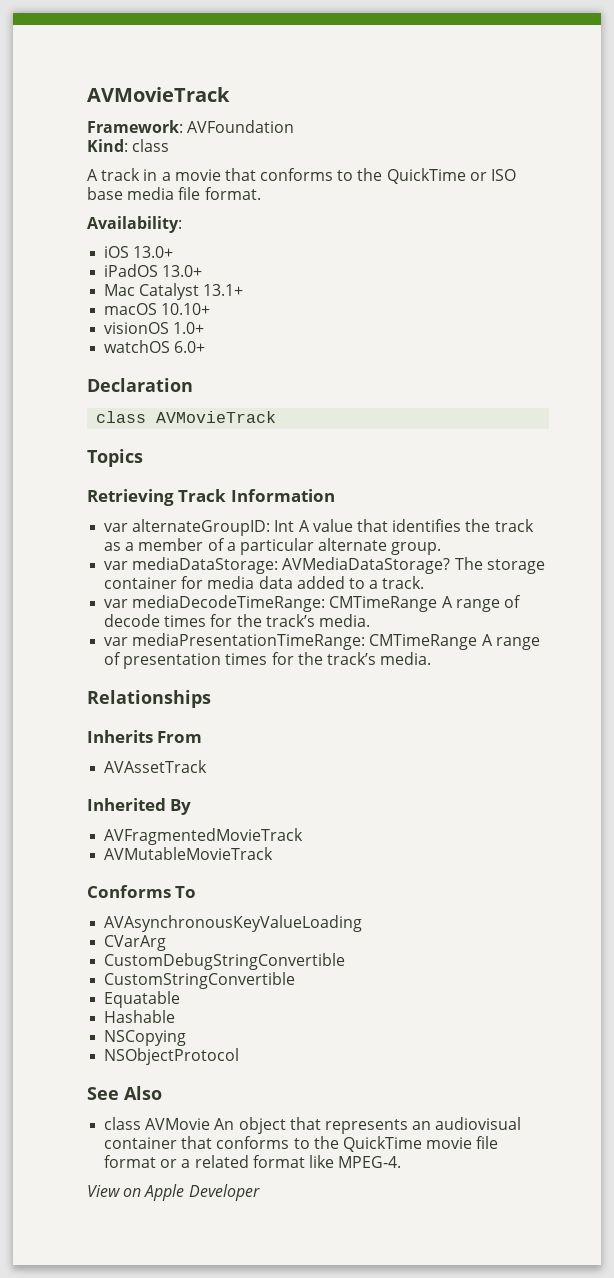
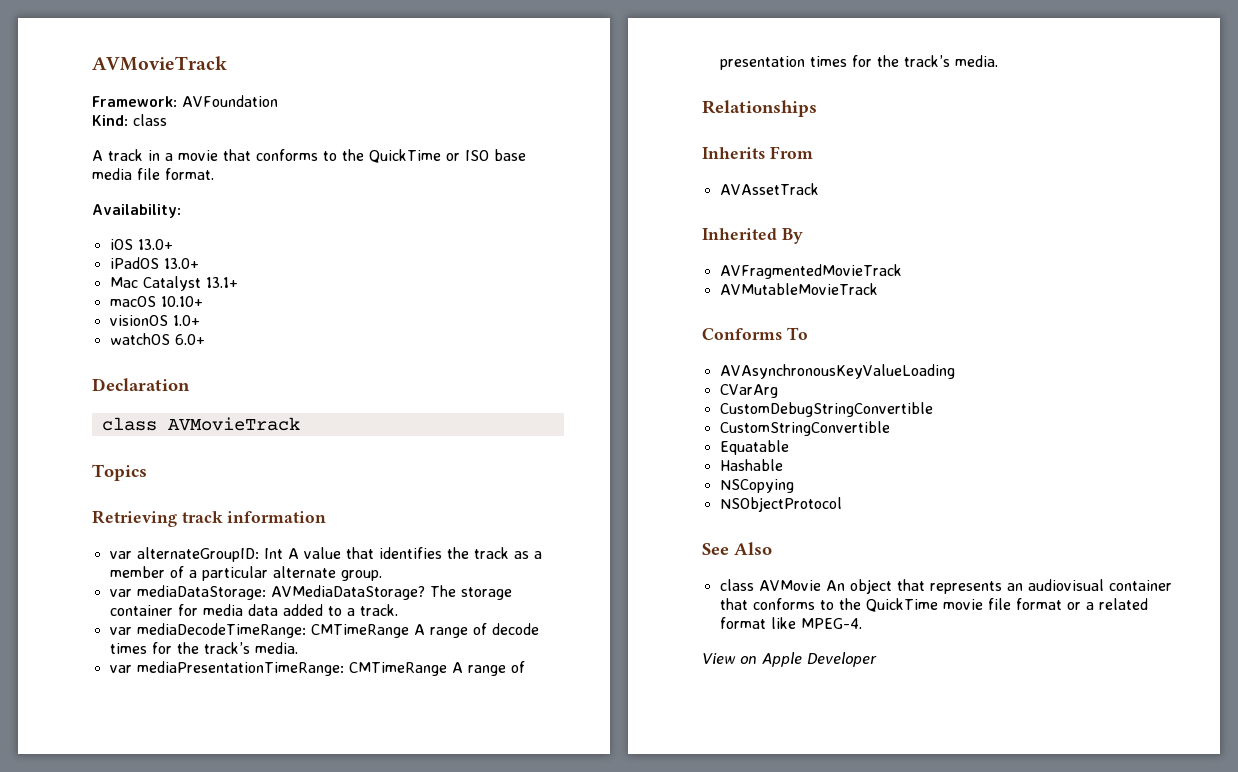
[178,489,335,502] Track Information -> [181,511,327,523] track information

